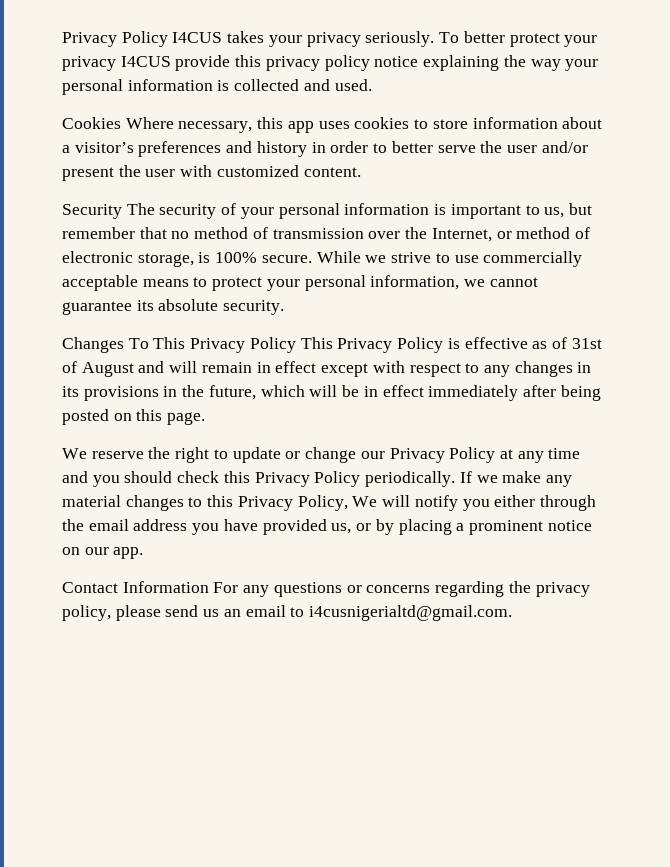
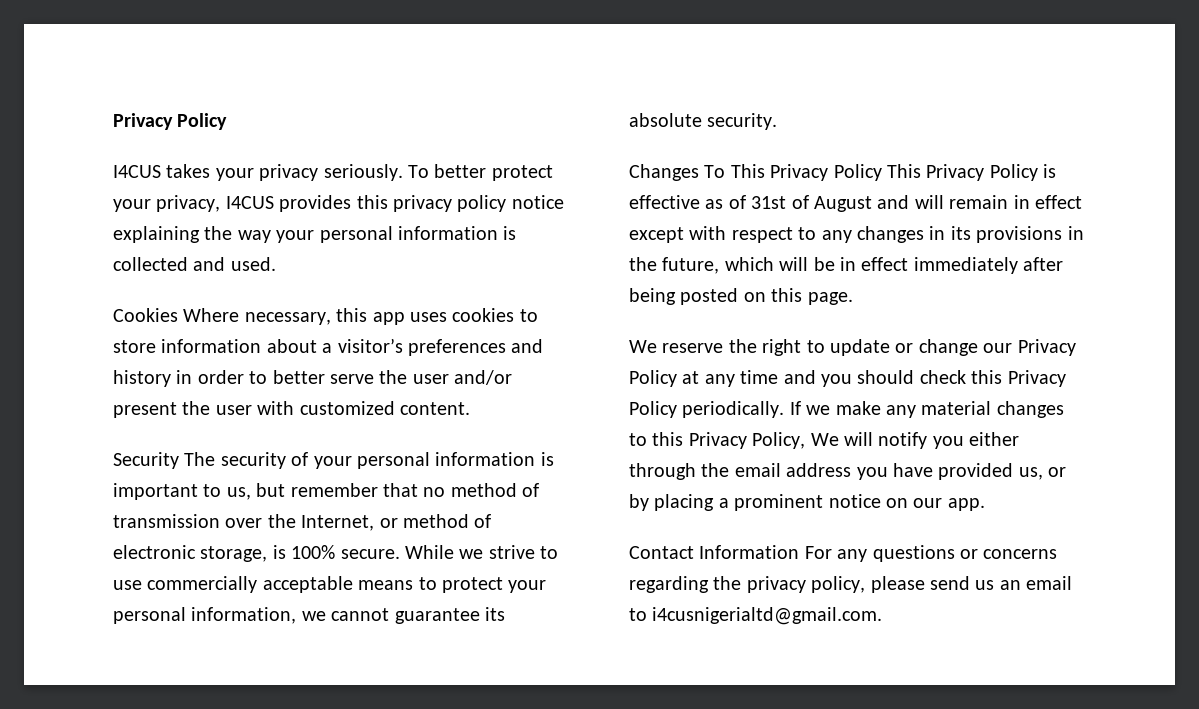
[62,31,168,47] Privacy Policy -> [113,113,228,130] Privacy Policy //
[62,55,231,71] privacy I4CUS provide -> [156,195,352,212] privacy, I4CUS provides

